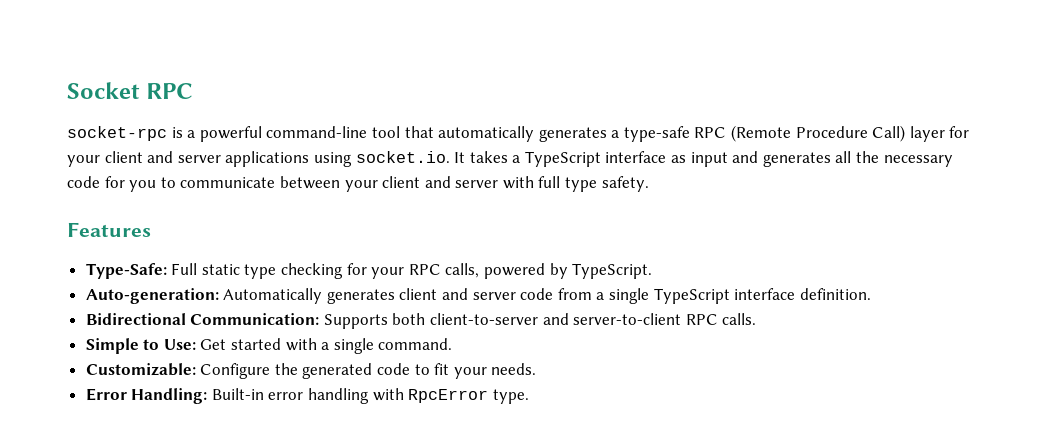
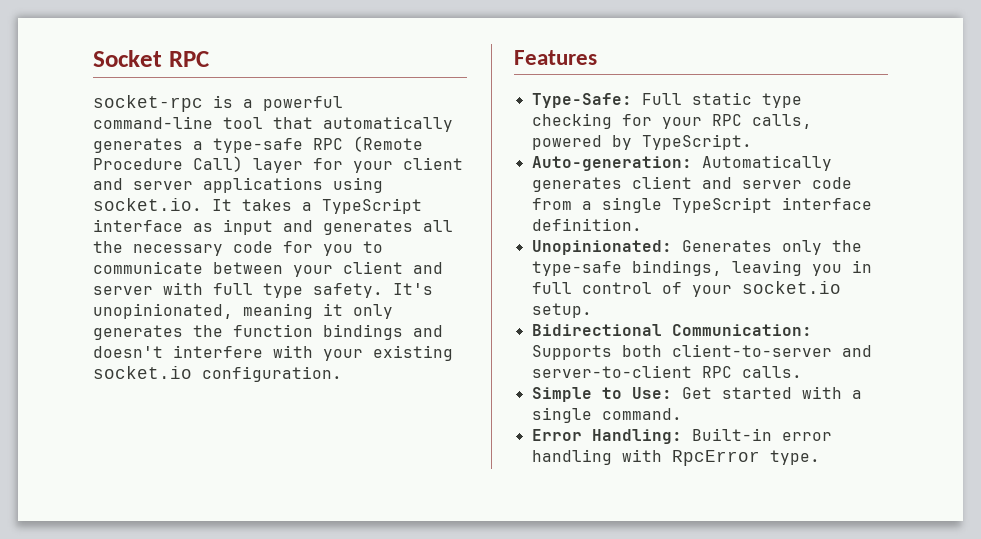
(649, 184) none -> [393,283,433,295] [93,303,393,319] [93,324,443,340] [93,345,453,361] [93,366,342,382] It's unopinionated, meaning it only generates the function bindings and doesn't interfere with your existing socket.io configuration.
(871, 294) none -> [531,240,862,255] [531,260,872,276] [531,281,841,297] [531,303,592,318] // Unopinionated: Generates only the type-safe bindings, leaving you in full control of your socket.io setup.
[85,363,537,379] // Customizable: Configure the generated code to fit your needs. -> (682, 414) none

